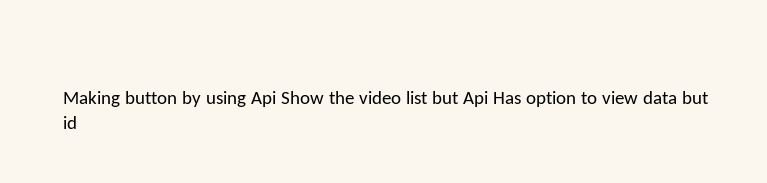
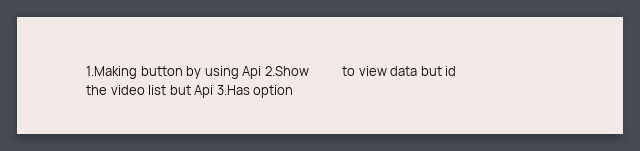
[63,91,120,107] Making -> [86,66,137,79] 1.Making
[280,91,324,104] Show -> [264,66,309,76] 2.Show
[492,92,521,104] Has -> [216,85,250,95] 3.Has

